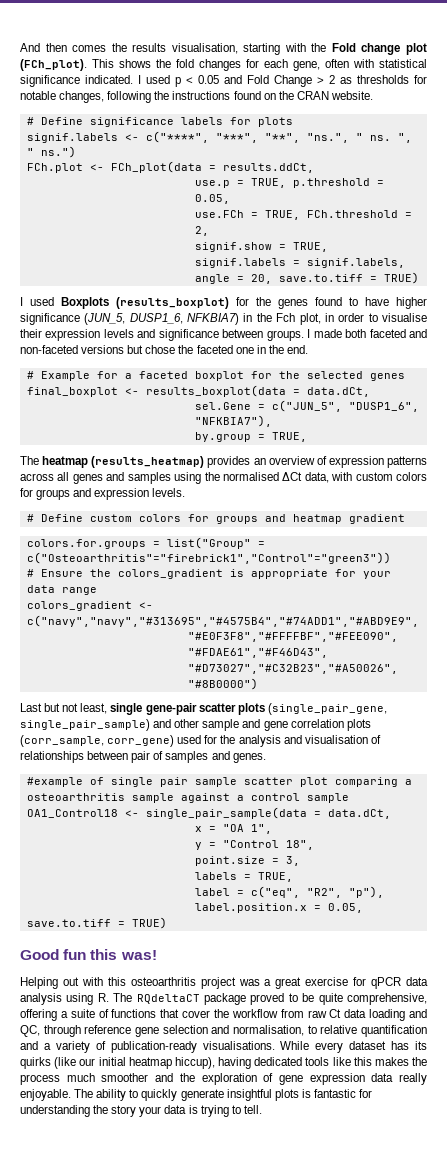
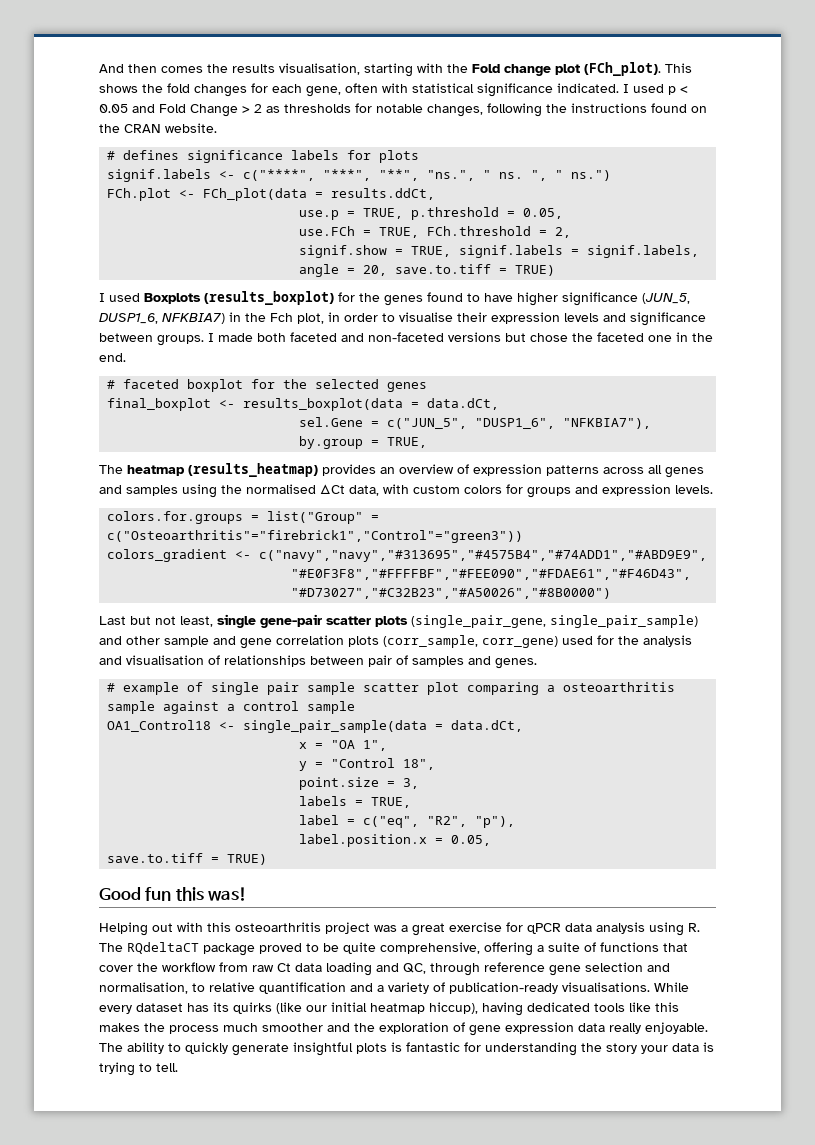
[40,117,83,125] Define -> [123,150,180,160] defines
[40,371,132,381] Example for a -> (116, 384) none
[26,514,405,524] // # Define custom colors for groups and heatmap gradient -> (713, 489) none
[26,569,391,579] [26,585,97,595] // # Ensure the colors_gradient is appropriate for your data range -> (524, 536) none
[26,777,83,787] #example -> [107,682,180,695] # example

